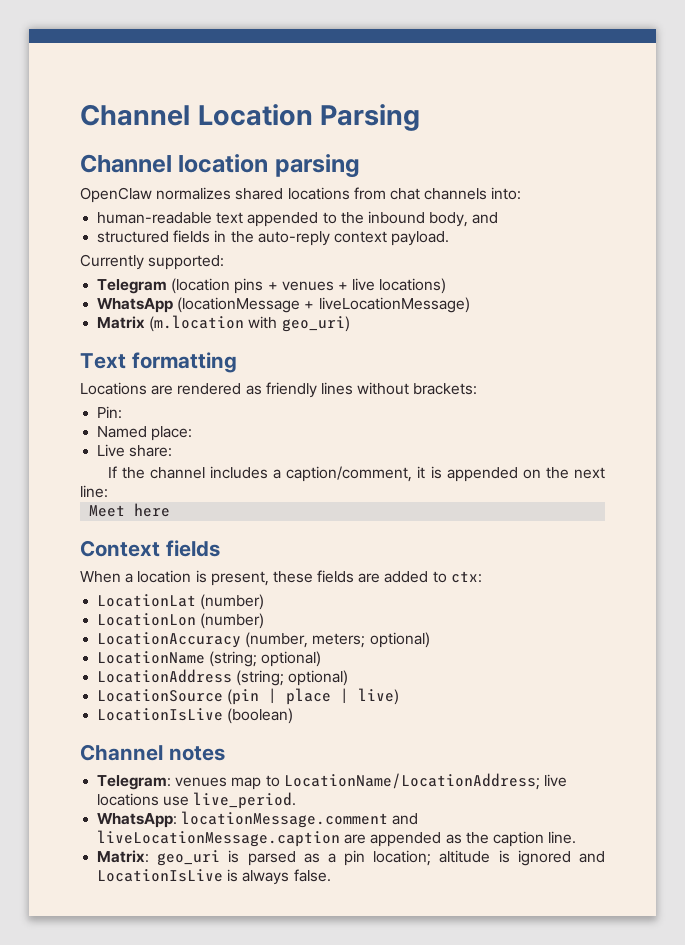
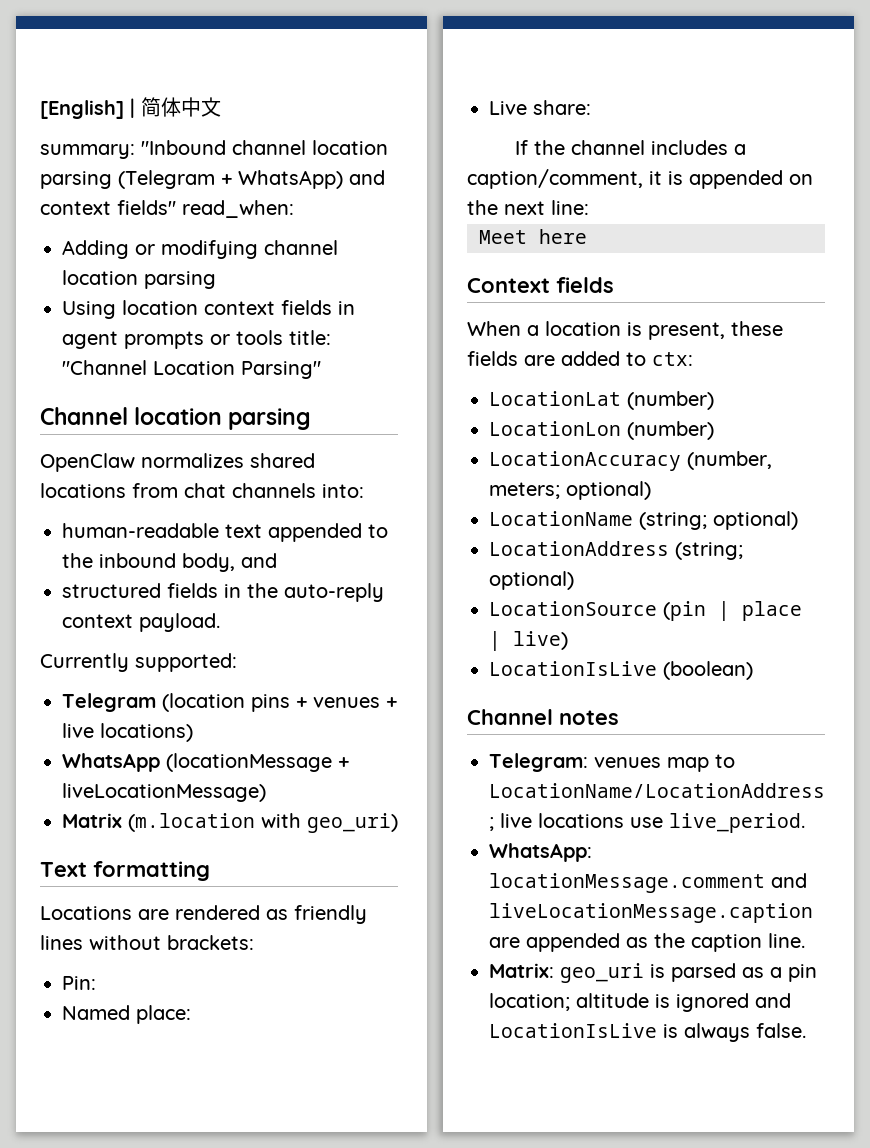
[80,104,421,131] Channel Location Parsing -> [40,97,221,119] [40,140,388,159] [40,170,385,189] [40,200,294,218] [62,240,338,259] [62,270,216,289] [62,300,355,319] [62,330,331,349] [62,360,321,379] [English] | 简体中文 // summary: "Inbound channel location parsing (Telegram + WhatsApp) and context fields" read_when: // Adding or modifying channel location parsing // Using location context fields in agent prompts or tools title: "Channel Location Parsing"

